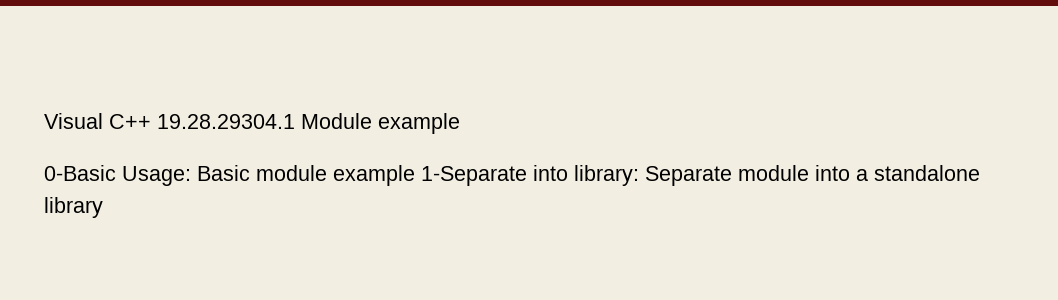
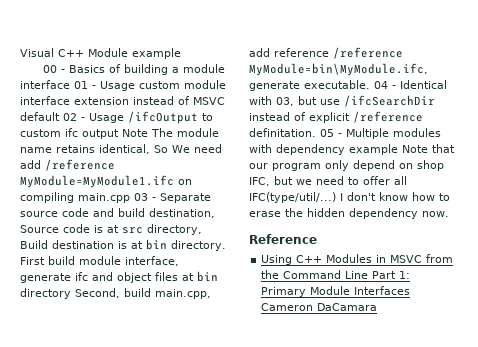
[157,114,295,129] 19.28.29304.1 -> (84, 53) none
[44,165,980,186] [44,197,103,218] 0-Basic Usage: Basic module example 1-Separate into library: Separate module into a standalone library -> [43,64,226,75] [20,80,226,91] [20,96,225,105] [20,111,213,124] [20,128,219,139] [20,144,222,154] [20,159,115,171] [20,175,192,188] [20,192,211,203] [20,208,215,218] [20,224,202,235] [20,239,226,251] [20,256,179,266] [20,271,218,283] [20,288,211,299] [249,47,403,59] [249,63,428,76] [249,80,447,91] [249,95,435,107] [249,111,423,123] [249,128,441,139] [249,144,455,155] [249,160,444,171] [249,176,407,186] [249,192,450,203] [249,208,449,219] [249,234,317,244] [261,254,454,265] [261,270,411,279] [261,286,411,297] [261,303,378,311] 00 - Basics of building a module interface 01 - Usage custom module interface extension instead of MSVC default 02 - Usage /ifcOutput to custom ifc output Note The module name retains identical, So We need add /reference MyModule=MyModule1.ifc on compiling main.cpp 03 - Separate source code and build destination, Source code is at src directory, Build destination is at bin directory. First build module interface, generate ifc and object files at bin directory Second, build main.cpp, add reference /reference MyModule=bin\MyModule.ifc, generate executable. 04 - Identical with 03, but use /ifcSearchDir instead of explicit /reference definitation. 05 - Multiple modules with dependency example Note that our program only depend on shop IFC, but we need to offer all IFC(type/util/...) I don't know how to erase the hidden dependency now. // Reference // Using C++ Modules in MSVC from the Command Line Part 1: Primary Module Interfaces Cameron DaCamara

